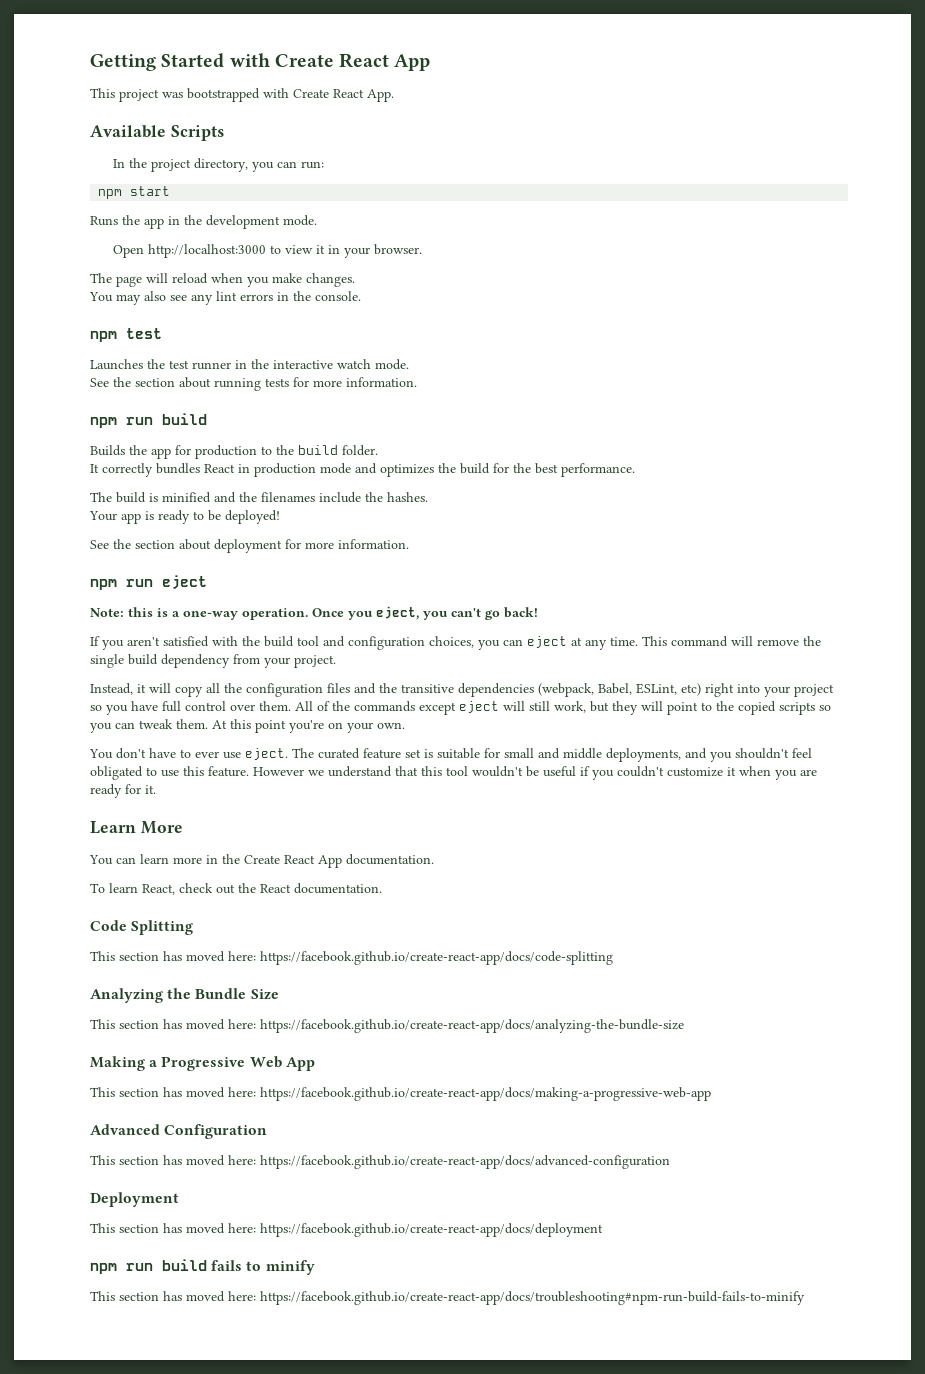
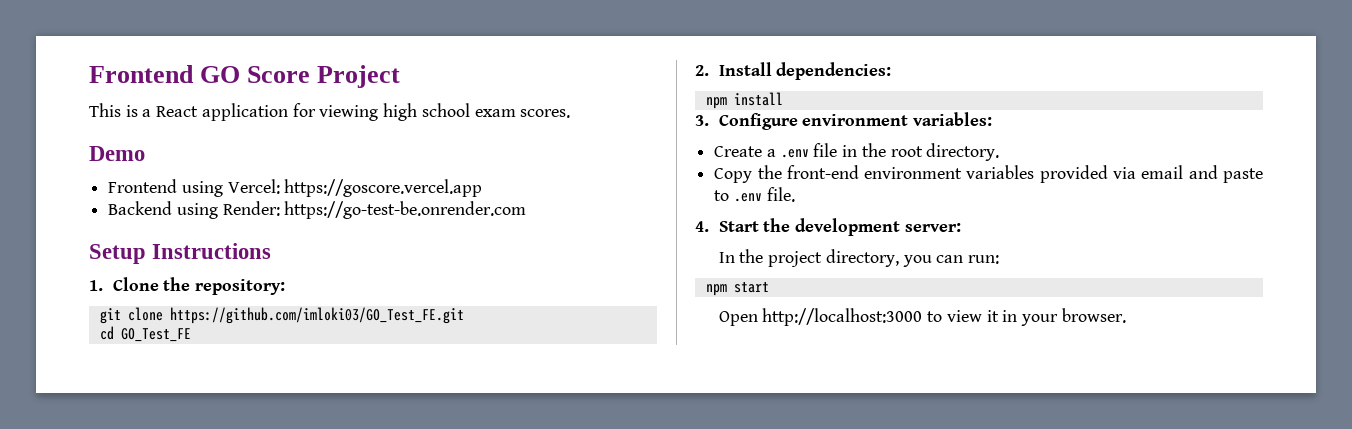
[90,53,431,71] [90,88,394,102] [90,125,224,141] Getting Started with Create React App // This project was bootstrapped with Create React App. // Available Scripts -> [89,65,401,88] [89,103,571,121] [89,146,145,161] [108,179,483,197] [108,201,527,219] [89,243,272,264] [89,277,286,295] [99,307,464,324] [99,326,191,342] [695,62,892,80] [705,92,783,109] [695,112,993,130] [714,143,1000,161] [714,165,1263,183] [714,187,795,202] [695,218,961,236] Frontend GO Score Project // This is a React application for viewing high school exam scores. // Demo // Frontend using Vercel: https://goscore.vercel.app // Backend using Render: https://go-test-be.onrender.com // Setup Instructions // 1. Clone the repository: // git clone https://github.com/imloki03/GO_Test_FE.git // cd GO_Test_FE // 2. Install dependencies: // npm install // 3. Configure environment variables: // Create a .env file in the root directory. // Copy the front-end environment variables provided via email and paste to .env file. // 4. Start the development server:
[90,215,317,229] // Runs the app in the development mode. -> (769, 287) none
[90,273,355,287] [89,291,361,305] [90,328,162,342] [90,359,409,370] [90,377,417,391] [90,413,207,428] [90,445,378,459] [90,463,635,477] [90,492,428,503] [89,510,280,524] [90,539,409,553] [90,575,207,590] [90,606,538,620] [90,636,821,650] [90,654,336,668] [90,683,834,697] [90,701,831,715] [90,719,405,733] [89,748,812,762] [90,766,817,780] [90,784,156,798] [90,821,183,834] [89,854,434,868] [90,883,382,895] [90,920,194,935] [90,951,613,965] [90,988,279,1003] [90,1019,684,1033] [90,1056,315,1071] [90,1087,711,1101] [90,1124,268,1139] [90,1155,670,1169] [90,1192,179,1207] [90,1223,603,1237] [90,1259,315,1275] [90,1291,805,1305] // The page will reload when you make changes. // You may also see any lint errors in the console. // npm test // Launches the test runner in the interactive watch mode. // See the section about running tests for more information. // npm run build // Builds the app for production to the build folder. // It correctly bundles React in production mode and optimizes the build for the best performance. // The build is minified and the filenames include the hashes. // Your app is ready to be deployed! // See the section about deployment for more information. // npm run eject // Note: this is a one-way operation. Once you eject, you can't go back! // If you aren't satisfied with the build tool and configuration choices, you can eject at any time. This command will remove the single build dependency from your project. // Instead, it will copy all the configuration files and the transitive dependencies (webpack, Babel, ESLint, etc) right into your project so you have full control over them. All of the commands except eject will still work, but they will point to the copied scripts so you can tweak them. At this point you're on your own. // You don't have to ever use eject. The curated feature set is suitable for small and middle deployments, and you shouldn't feel obligated to use this feature. However we understand that this tool wouldn't be useful if you couldn't customize it when you are ready for it. // Learn More // You can learn more in the Create React App documentation. // To learn React, check out the React documentation. // Code Splitting // This section has moved here: https://facebook.github.io/create-react-app/docs/code-splitting // Analyzing the Bundle Size // This section has moved here: https://facebook.github.io/create-react-app/docs/analyzing-the-bundle-size // Making a Progressive Web App // This section has moved here: https://facebook.github.io/create-react-app/docs/making-a-progressive-web-app // Advanced Configuration // This section has moved here: https://facebook.github.io/create-react-app/docs/advanced-configuration // Deployment // This section has moved here: https://facebook.github.io/create-react-app/docs/deployment // npm run build fails to minify // This section has moved here: https://facebook.github.io/create-react-app/docs/troubleshooting#npm-run-build-fails-to-minify -> (1126, 315) none

